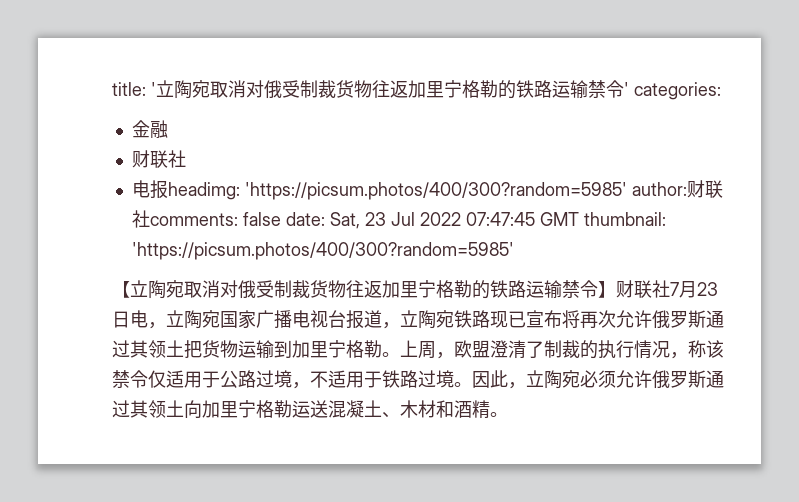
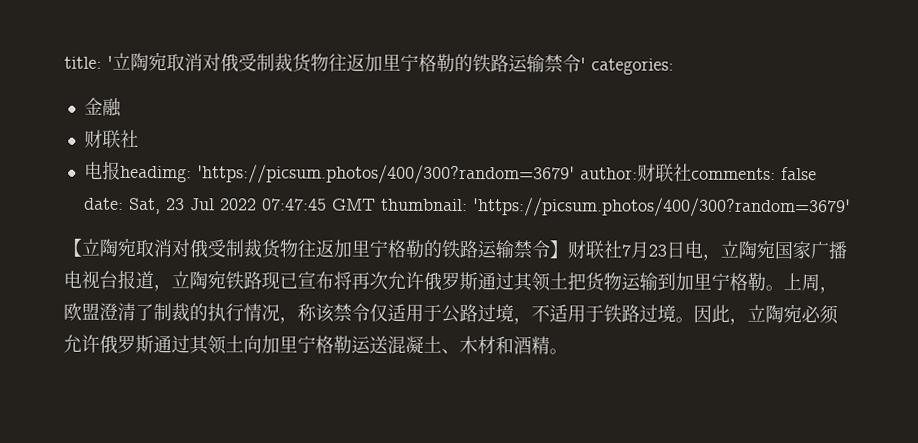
[244,182,627,200] 'https://picsum.photos/400/300?random=5985' -> [196,164,575,185] 'https://picsum.photos/400/300?random=3679'
[131,242,514,260] 'https://picsum.photos/400/300?random=5985' -> [472,197,851,218] 'https://picsum.photos/400/300?random=3679'

